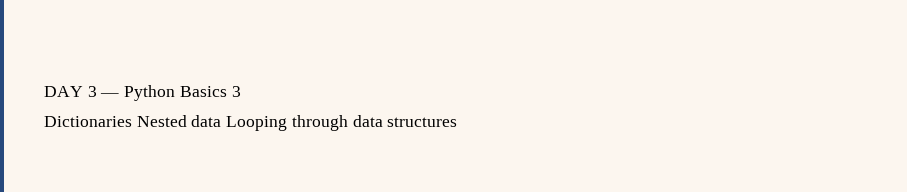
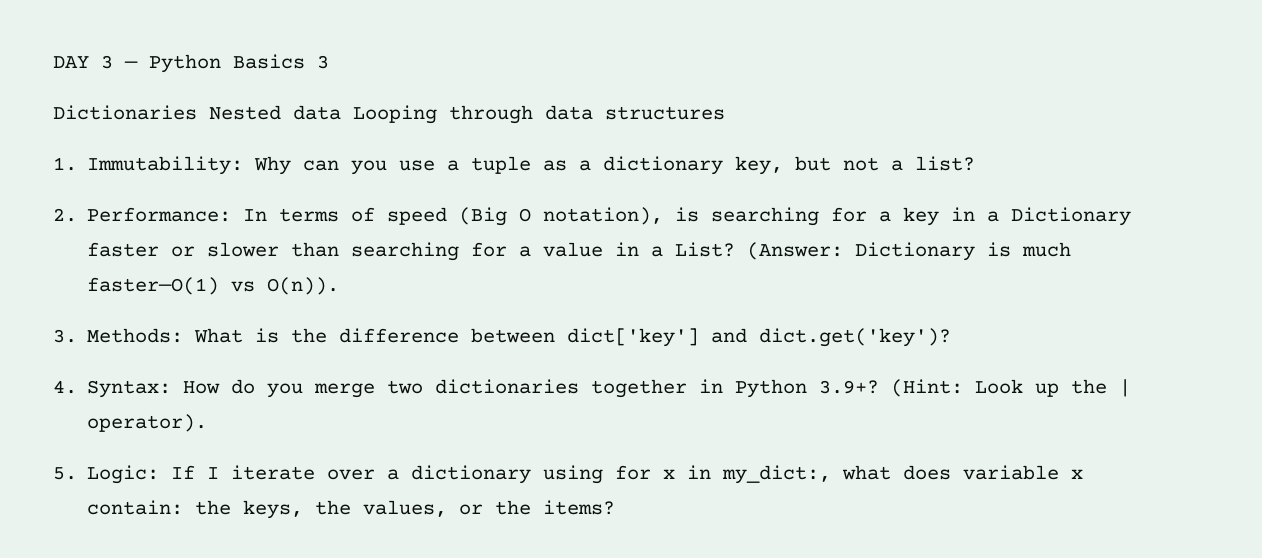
(458, 122) none -> [53,156,976,175] [53,207,1132,226] [87,242,1072,261] [87,277,340,295] [53,328,952,347] [53,379,1132,398] [87,414,208,432] [53,465,1084,484] [87,500,616,519] // 1. Immutability: Why can you use a tuple as a dictionary key, but not a list? // 2. Performance: In terms of speed (Big O notation), is searching for a key in a Dictionary faster or slower than searching for a value in a List? (Answer: Dictionary is much faster—O(1) vs O(n)). // 3. Methods: What is the difference between dict['key'] and dict.get('key')? // 4. Syntax: How do you merge two dictionaries together in Python 3.9+? (Hint: Look up the | operator). // 5. Logic: If I iterate over a dictionary using for x in my_dict:, what does variable x contain: the keys, the values, or the items?

